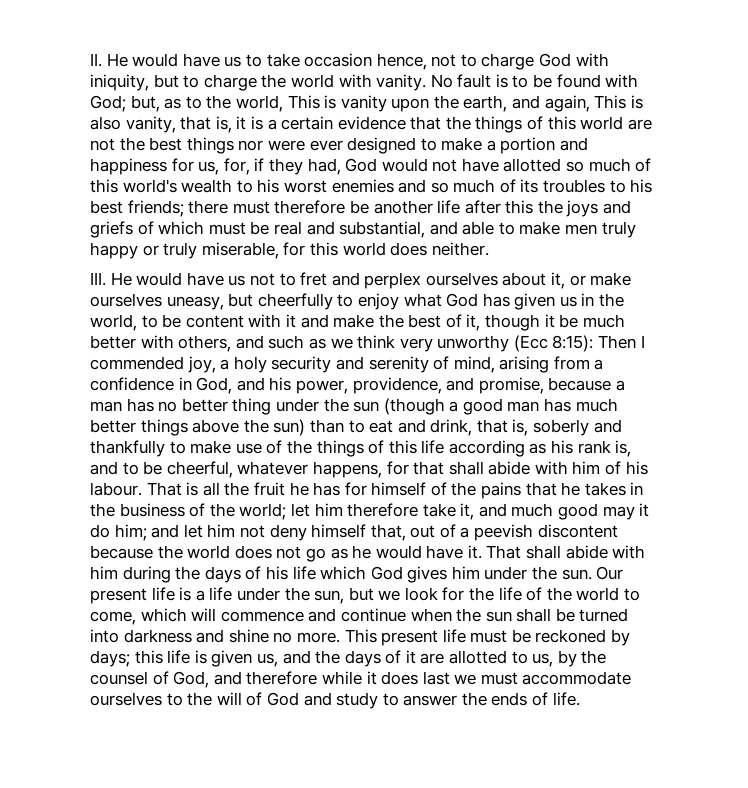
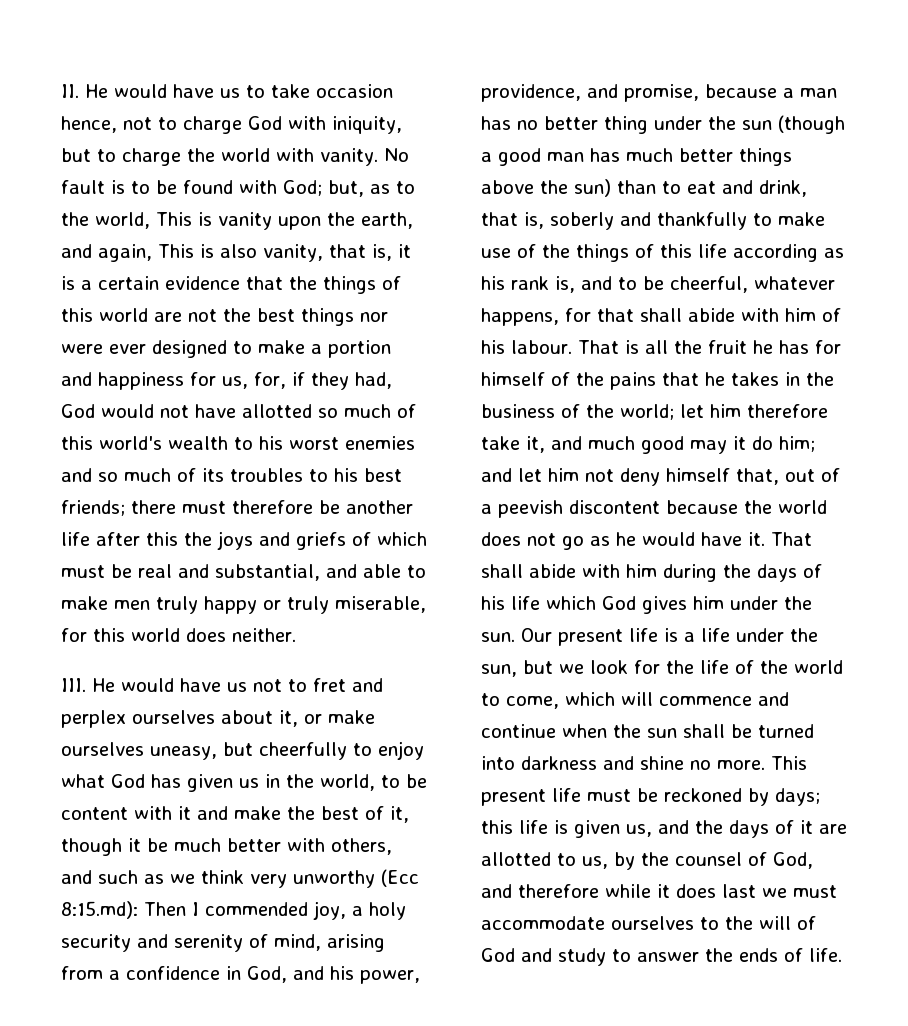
[552,335,594,352] 8:15): -> [61,901,138,919] 8:15.md):

